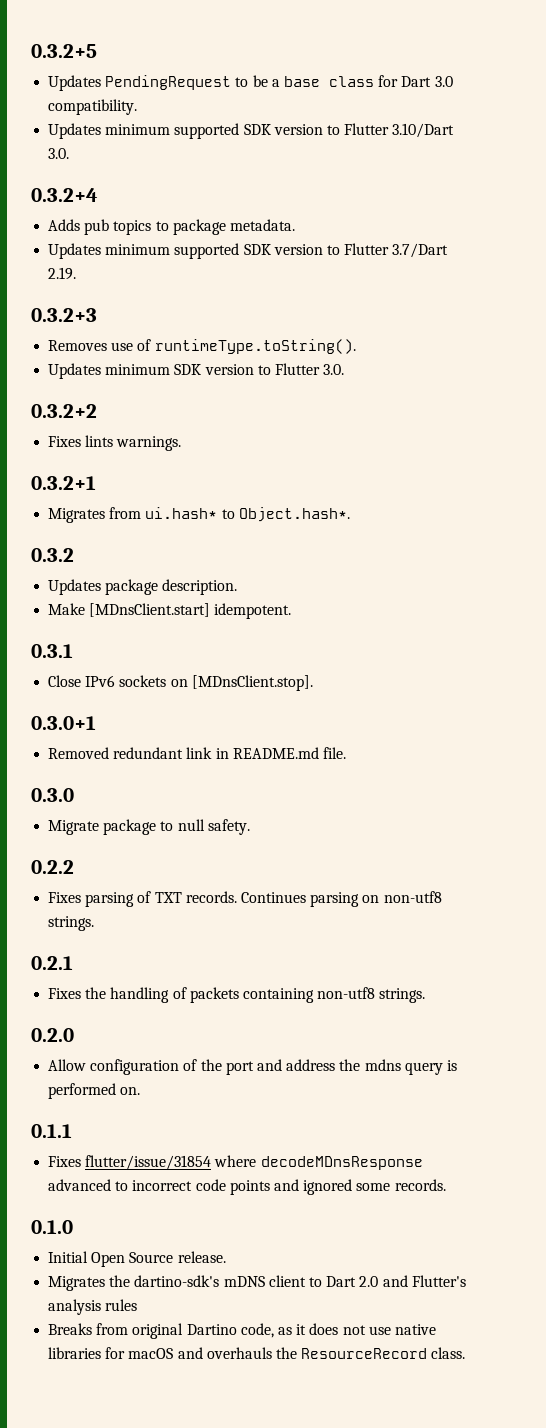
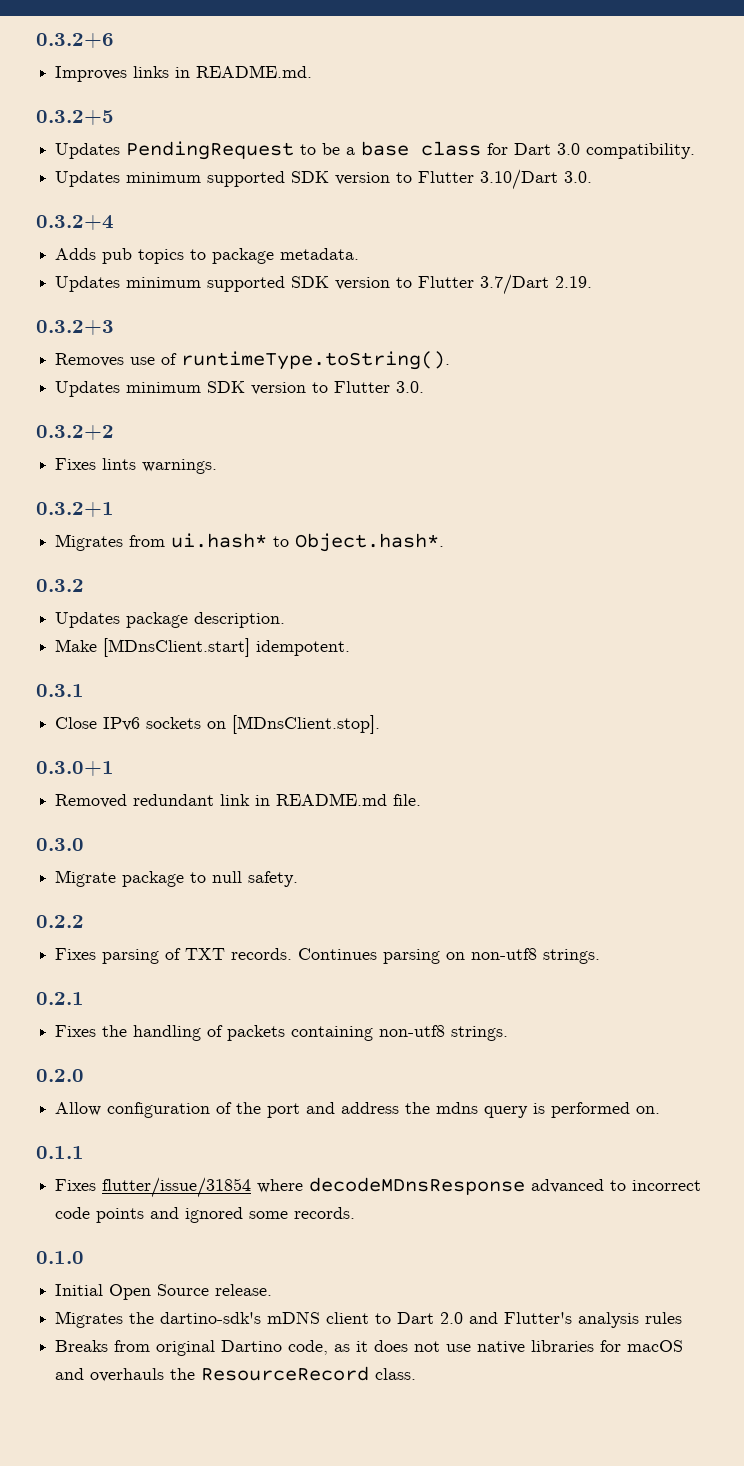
(31, 51) none -> [36,33,114,48] [55,65,313,82] 0.3.2+6 // Improves links in README.md. //

